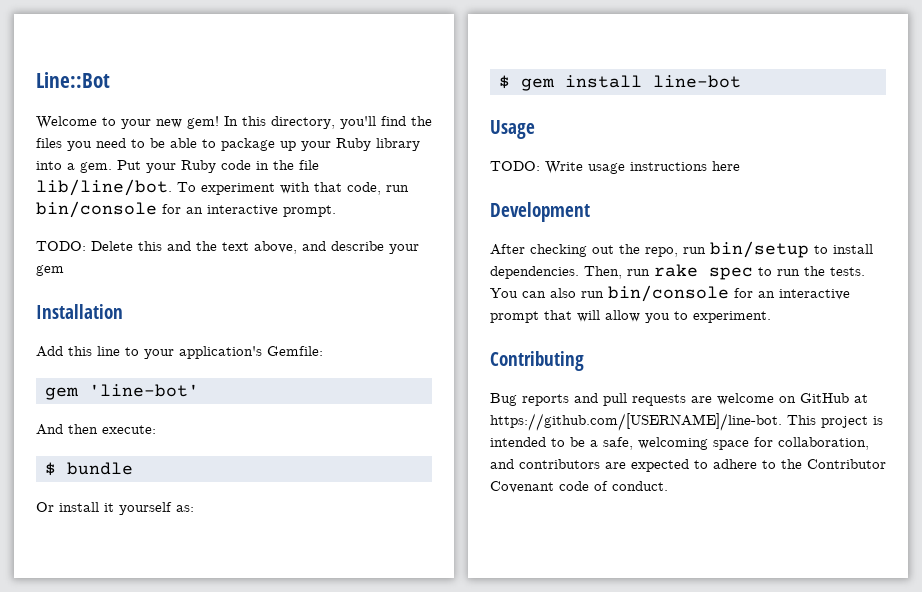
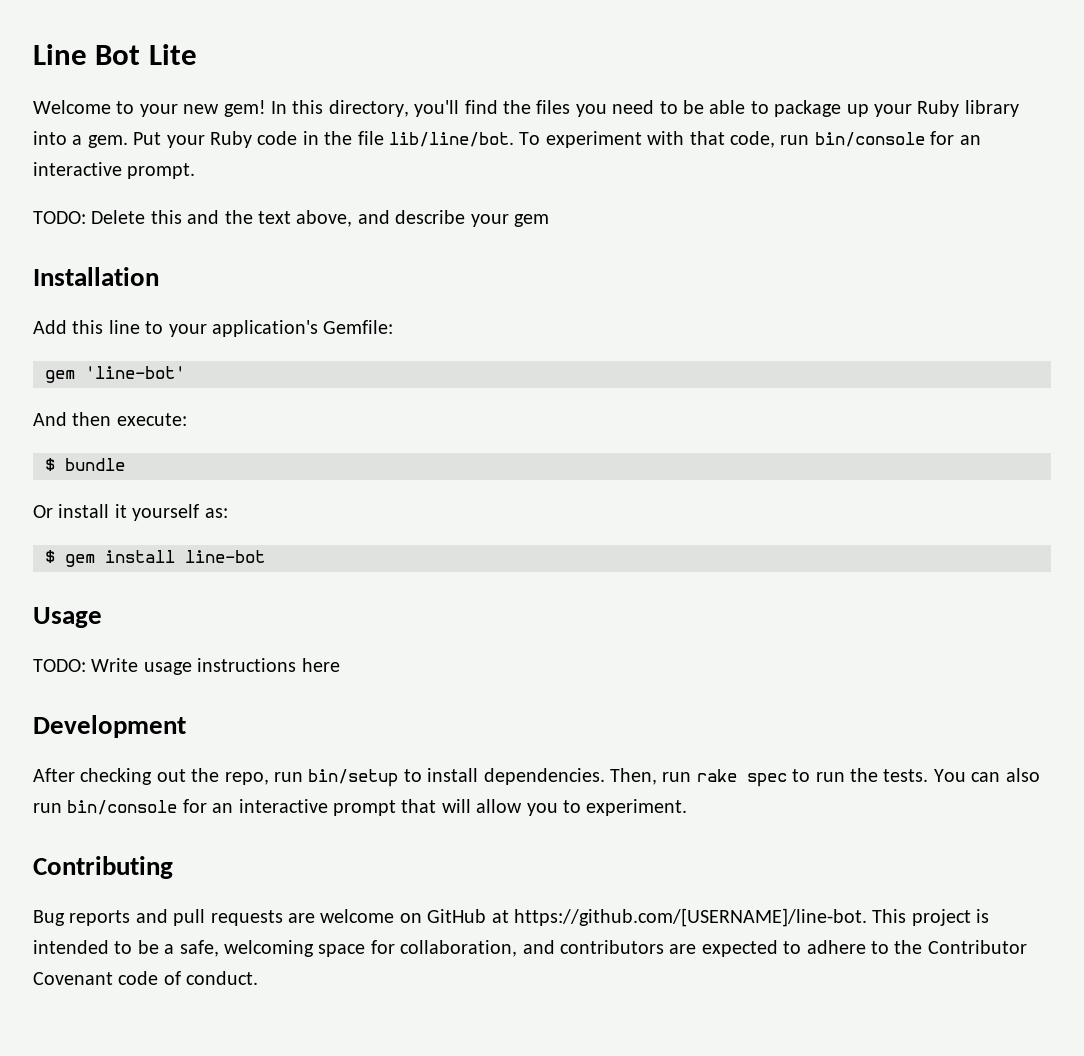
[36,72,110,88] Line::Bot -> [33,44,197,65] Line Bot Lite

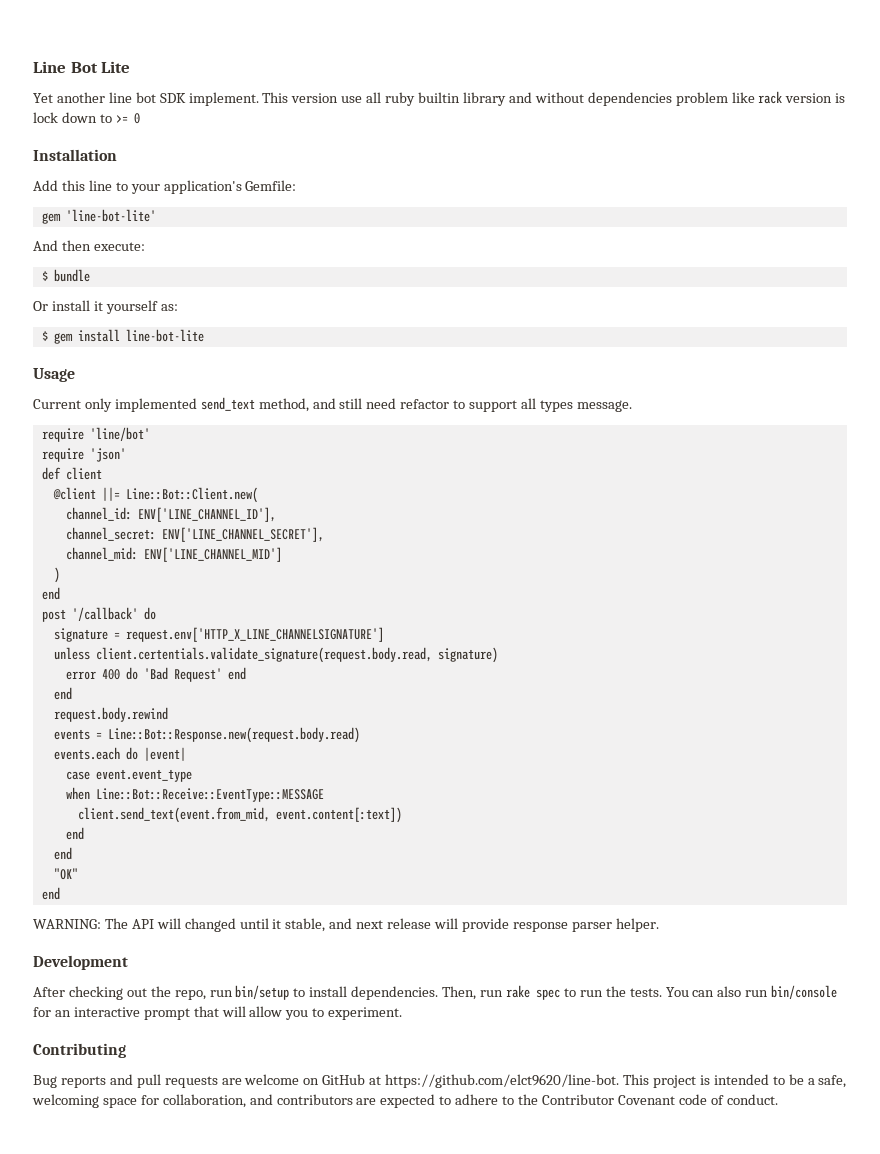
[33,100,1019,117] [33,131,981,148] [33,162,196,179] [33,210,549,227] Welcome to your new gem! In this directory, you'll find the files you need to be able to package up your Ruby library into a gem. Put your Ruby code in the file lib/line/bot. To experiment with that code, run bin/console for an interactive prompt. // TODO: Delete this and the text above, and describe your gem -> [33,91,846,106] [33,112,140,124] Yet another line bot SDK implement. This version use all ruby builtin library and without dependencies problem like rack version is lock down to >= 0
[85,366,185,379] 'line-bot' -> [65,209,156,222] 'line-bot-lite'
[185,550,265,563] line-bot -> [125,329,204,342] line-bot-lite
[33,658,340,675] TODO: Write usage instructions here -> [33,397,632,412] [41,427,150,442] [41,448,126,462] [41,467,102,480] [52,487,258,503] [65,507,276,522] [65,527,324,542] [65,547,282,562] [53,567,60,583] [41,587,60,600] [41,607,156,622] [53,627,384,642] [53,647,498,663] [65,667,246,682] [53,687,72,700] [53,707,168,722] [53,727,360,743] [53,747,186,761] [65,769,192,782] [65,787,324,802] [77,807,402,823] [65,827,84,840] [53,847,72,860] [53,868,78,880] [41,887,60,900] [33,918,659,932] Current only implemented send_text method, and still need refactor to support all types message. // require 'line/bot' // require 'json' // def client // @client ||= Line::Bot::Client.new( // channel_id: ENV['LINE_CHANNEL_ID'], // channel_secret: ENV['LINE_CHANNEL_SECRET'], // channel_mid: ENV['LINE_CHANNEL_MID'] // ) // end // post '/callback' do // signature = request.env['HTTP_X_LINE_CHANNELSIGNATURE'] // unless client.certentials.validate_signature(request.body.read, signature) // error 400 do 'Bad Request' end // end // request.body.rewind // events = Line::Bot::Response.new(request.body.read) // events.each do |event| // case event.event_type // when Line::Bot::Receive::EventType::MESSAGE // client.send_text(event.from_mid, event.content[:text]) // end // end // "OK" // end // WARNING: The API will changed until it stable, and next release will provide response parser helper.
[513,908,867,927] https://github.com/[USERNAME]/line-bot. -> [385,1074,620,1088] https://github.com/elct9620/line-bot.

